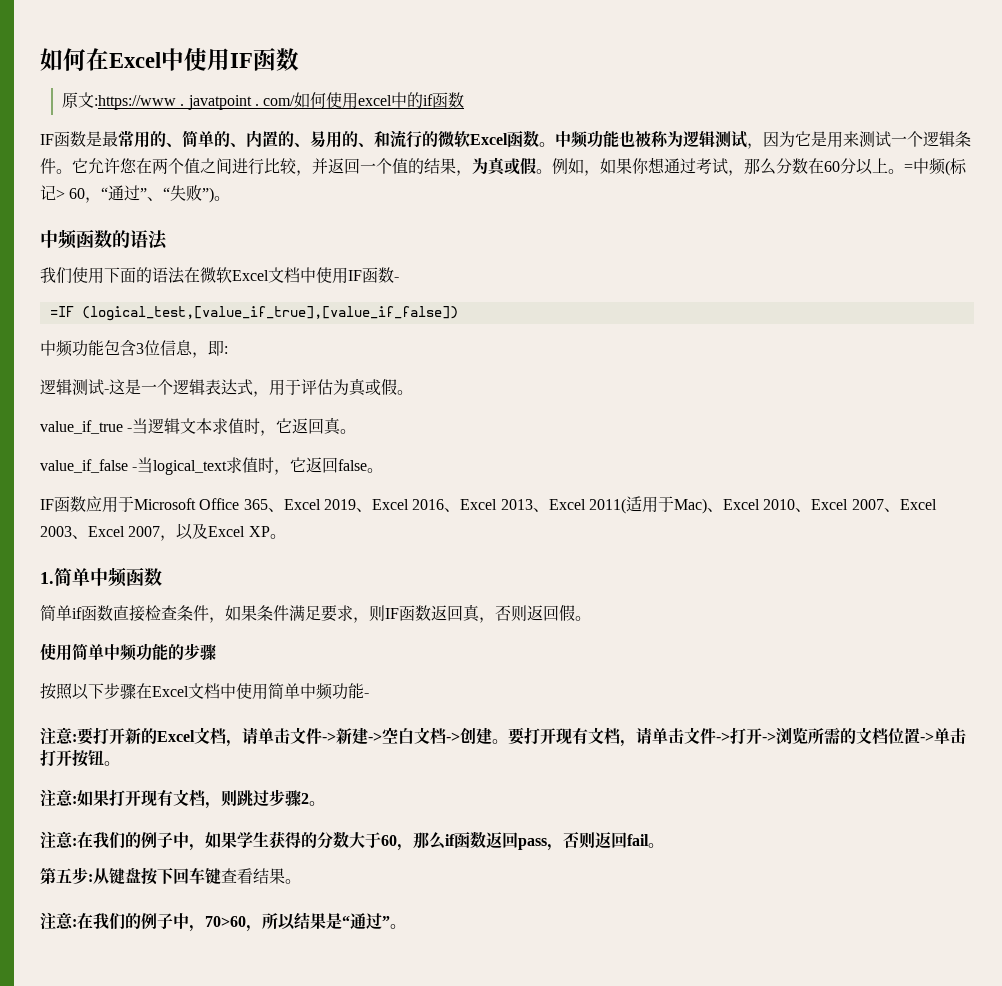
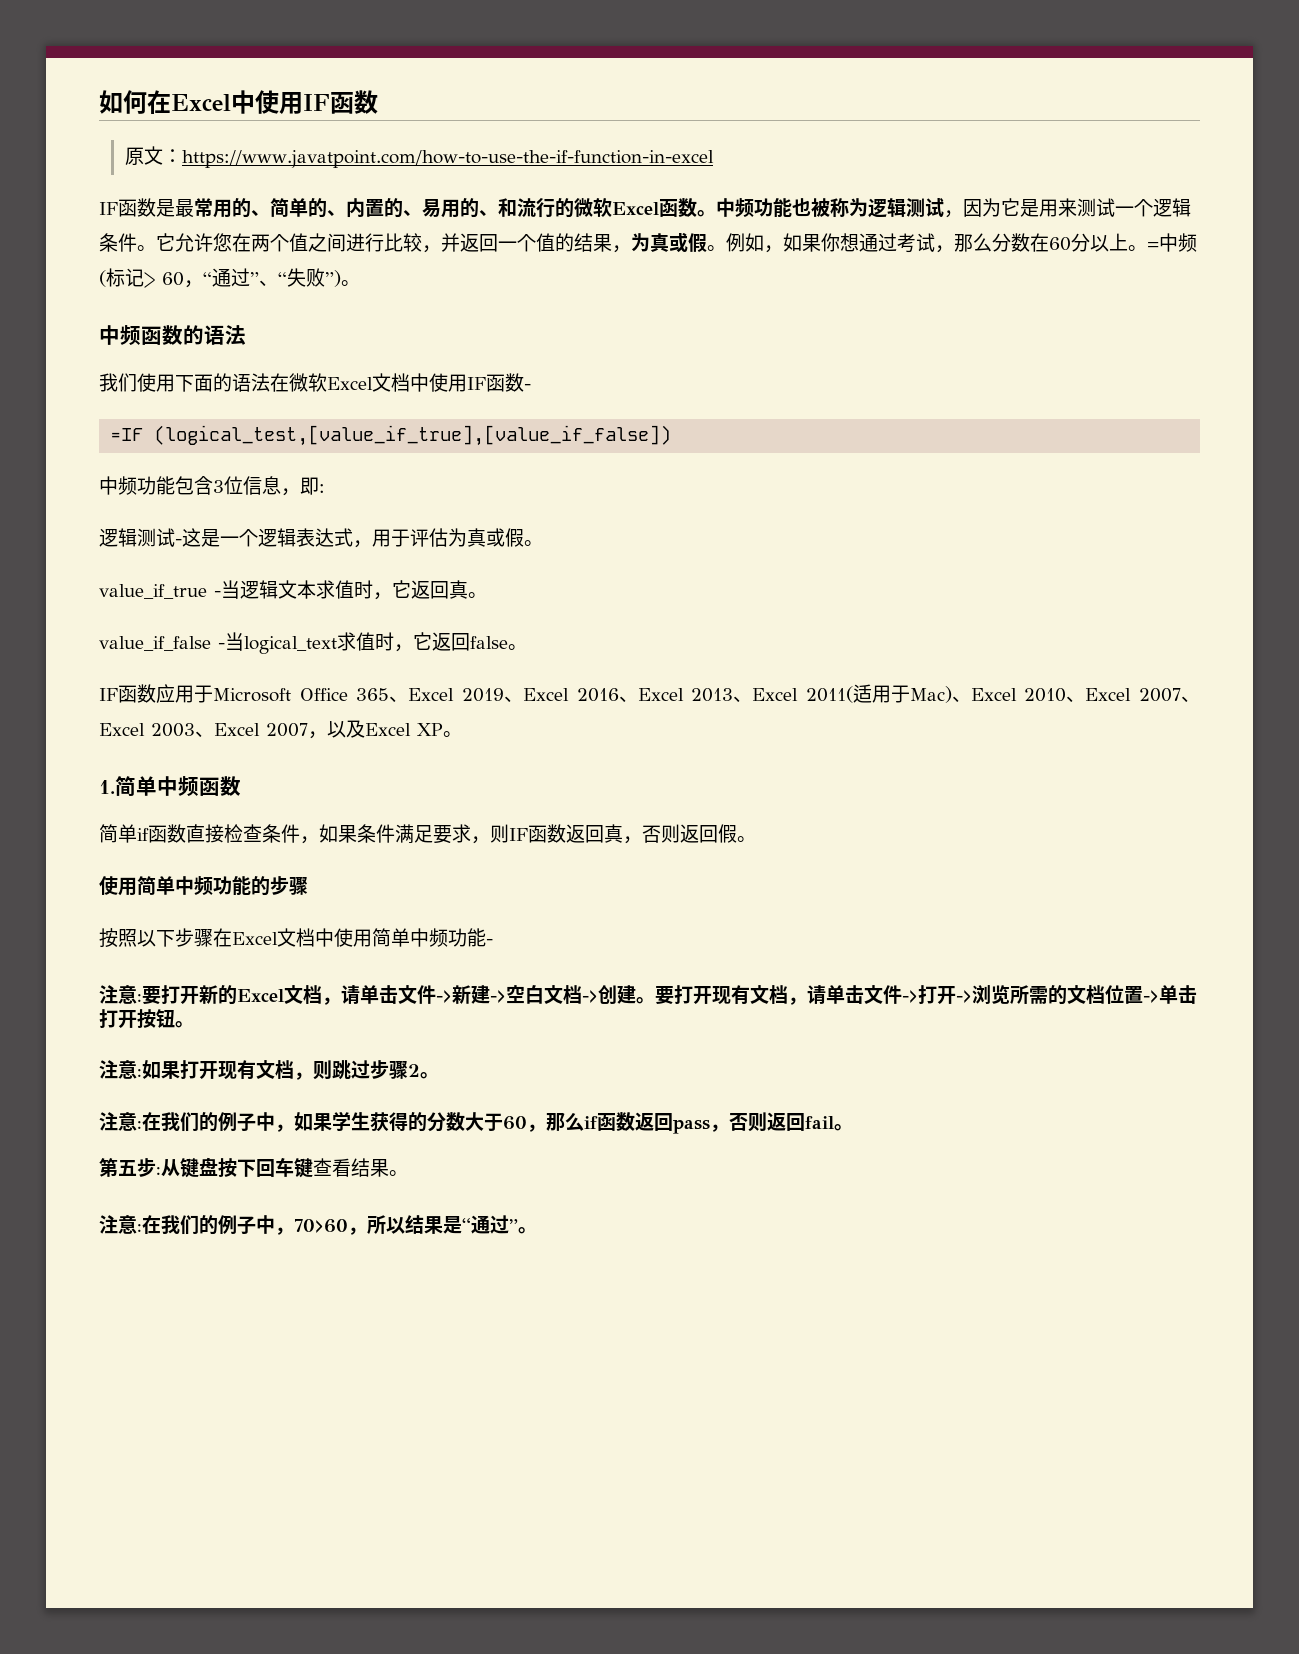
[94,92,465,110] :https://www . javatpoint . com/如何使用excel中的if函数 -> [162,149,714,168] ：https://www.javatpoint.com/how-to-use-the-if-function-in-excel

